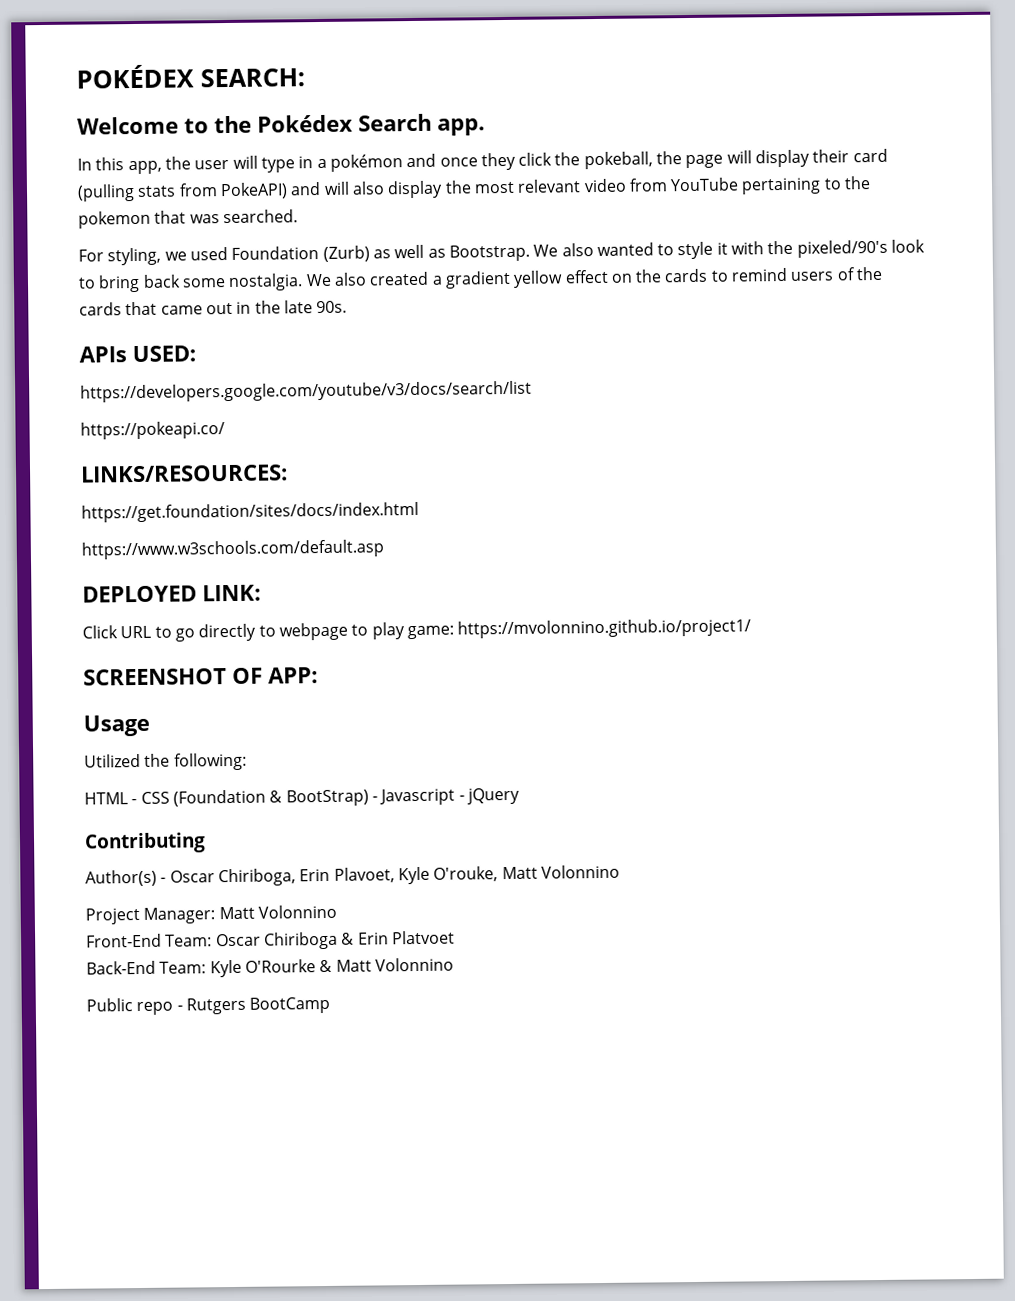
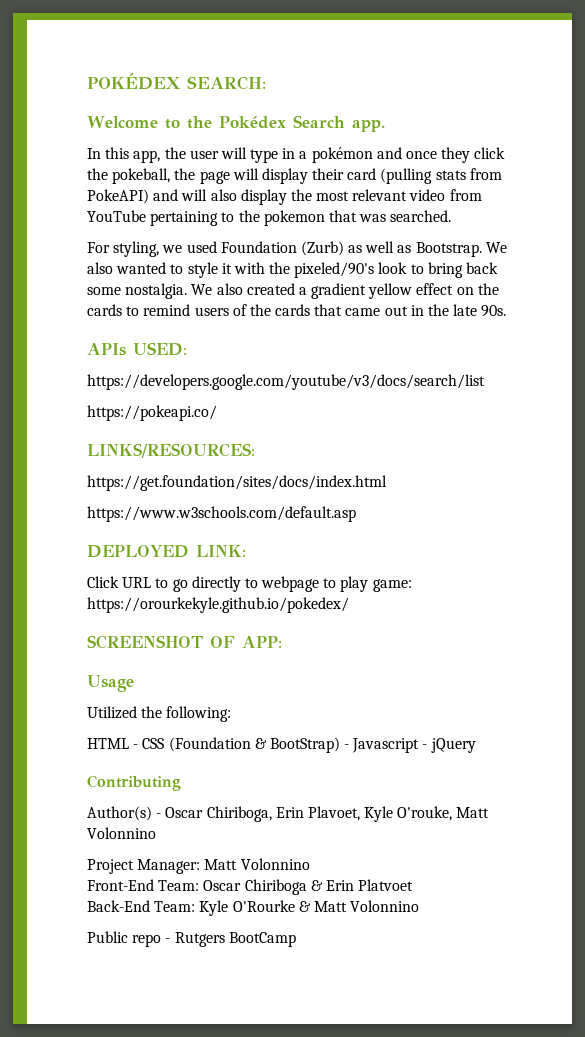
[457,618,752,639] https://mvolonnino.github.io/project1/ -> [87,597,349,613] https://orourkekyle.github.io/pokedex/

